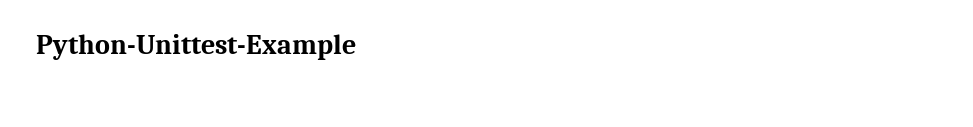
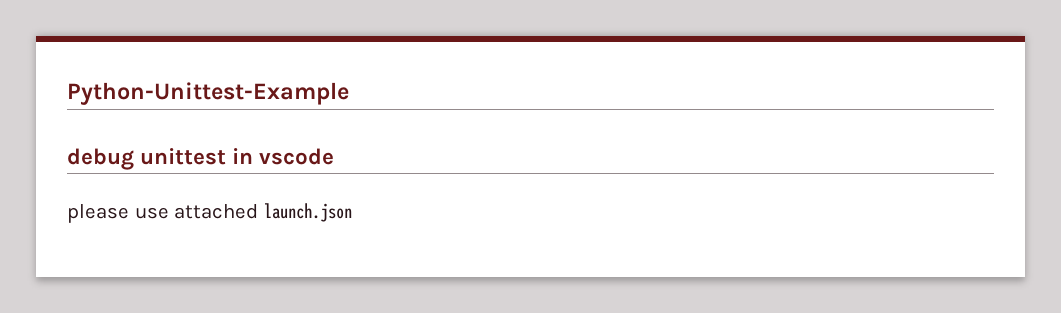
(356, 47) none -> [67,148,335,170] [67,203,352,223] // debug unittest in vscode // please use attached launch.json

